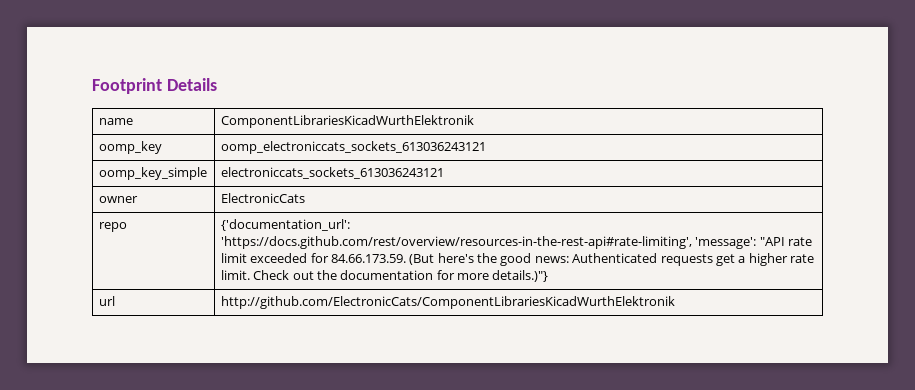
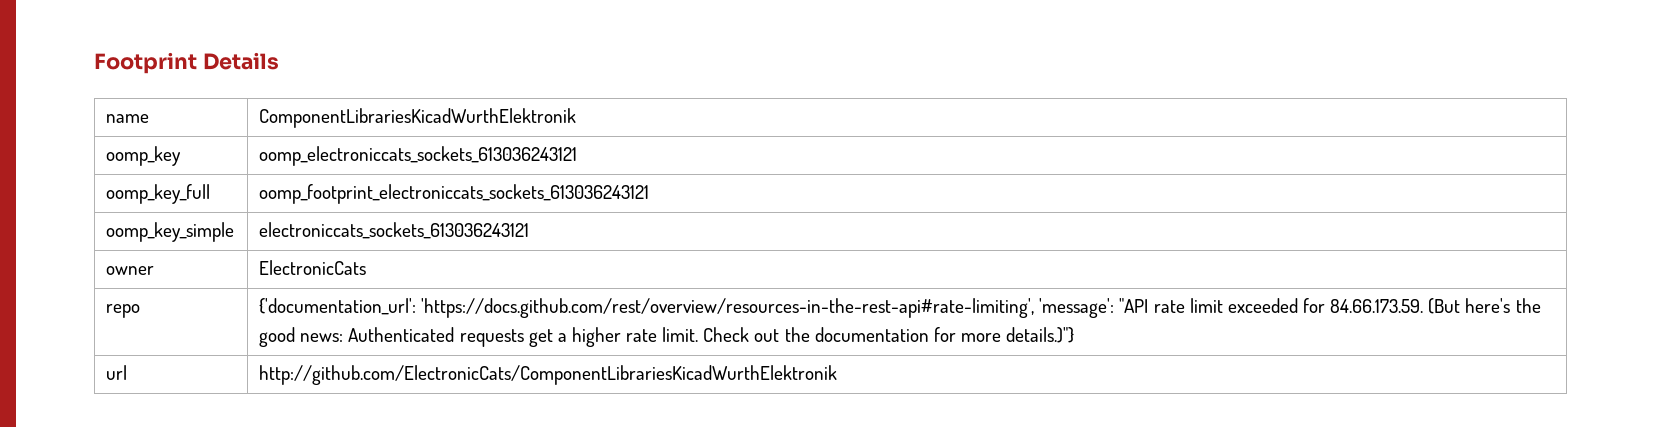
(486, 147) none -> [106,184,211,204] [259,184,650,204] // oomp_key_full | oomp_footprint_electroniccats_sockets_613036243121

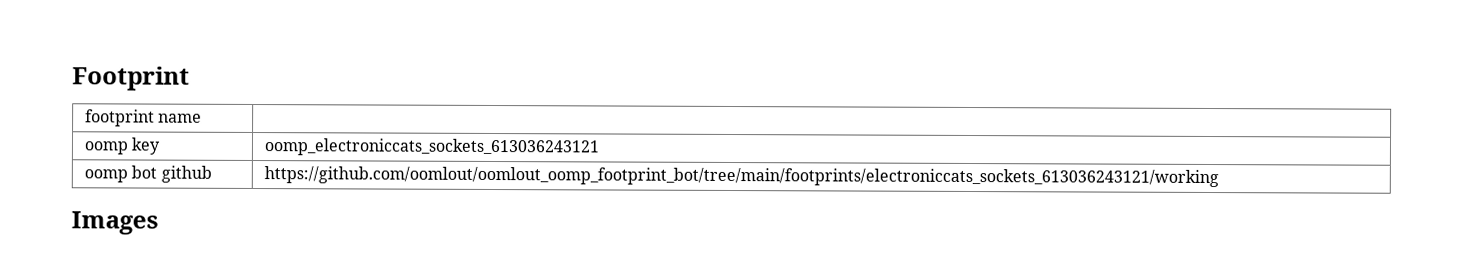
[202,52,279,70] Details // -> [84,109,155,127] // footprint
[259,108,577,128] [106,146,182,166] ComponentLibrariesKicadWurthElektronik // oomp_key -> [83,137,162,155] // oomp key
[106,184,211,204] [259,184,650,204] [106,222,235,242] [259,222,530,239] [106,266,155,275] [259,260,367,275] [106,304,141,318] [259,298,1541,318] [259,327,1075,347] [106,365,128,380] [259,365,838,385] oomp_key_full | oomp_footprint_electroniccats_sockets_613036243121 // oomp_key_simple | electroniccats_sockets_613036243121 // owner | ElectronicCats // repo | {'documentation_url': 'https://docs.github.com/rest/overview/resources-in-the-rest-api#rate-limiting', 'message': "API rate limit exceeded for 84.66.173.59. (But here's the good news: Authenticated requests get a higher rate limit. Check out the documentation for more details.)"} // url | http://github.com/ElectronicCats/ComponentLibrariesKicadWurthElektronik -> [83,165,212,183] [263,166,1219,188] [71,211,159,235] oomp bot github | https://github.com/oomlout/oomlout_oomp_footprint_bot/tree/main/footprints/electroniccats_sockets_613036243121/working // Images

